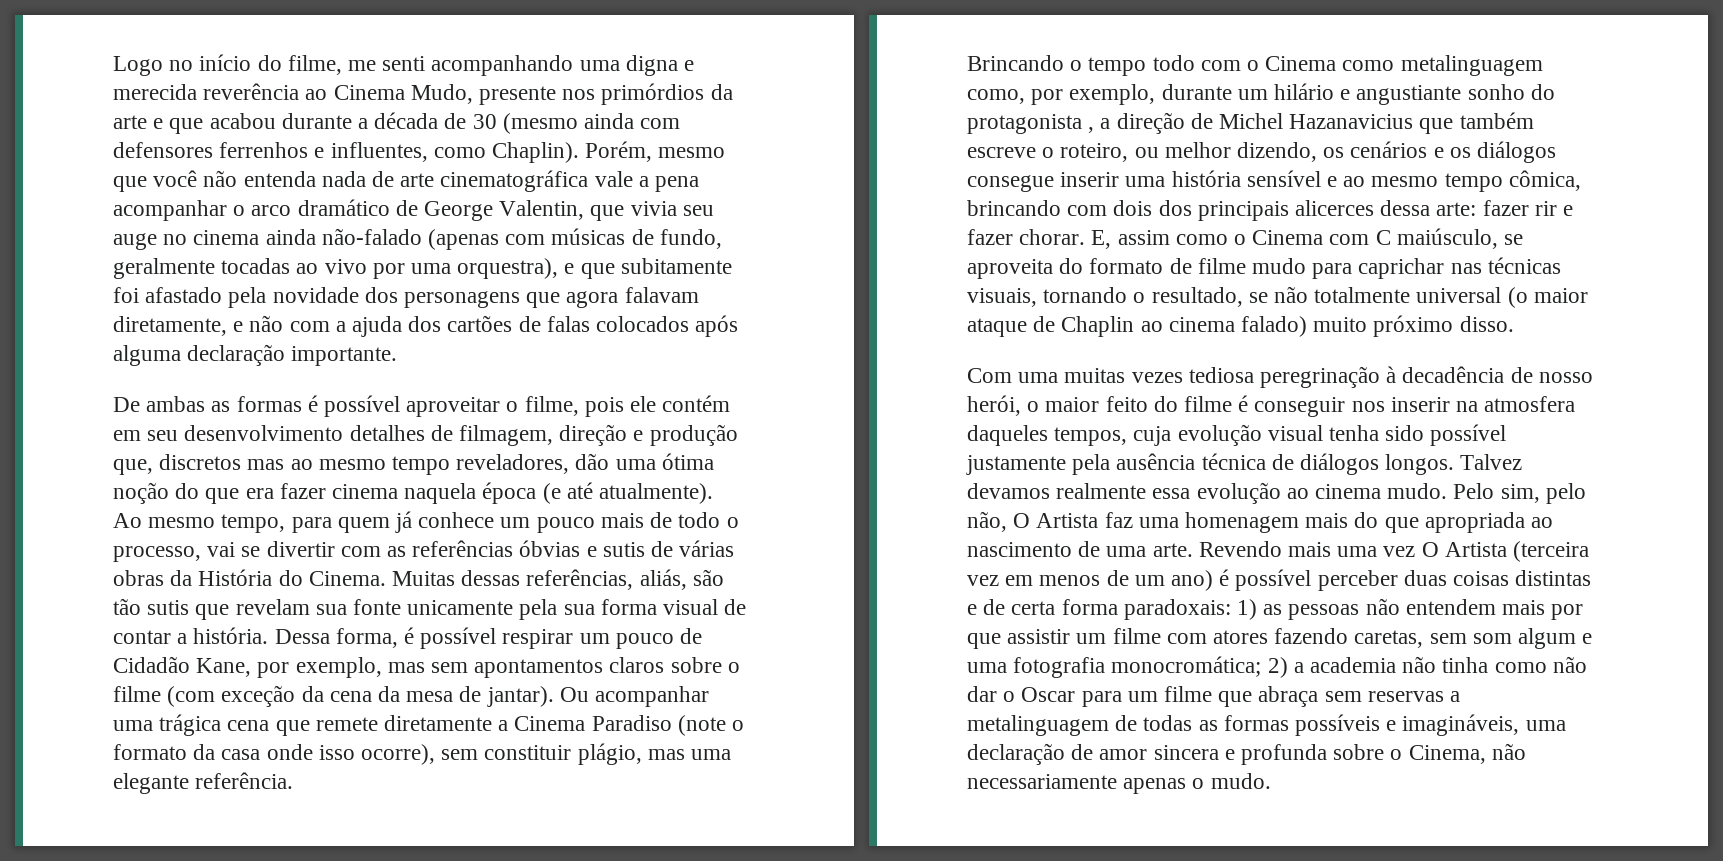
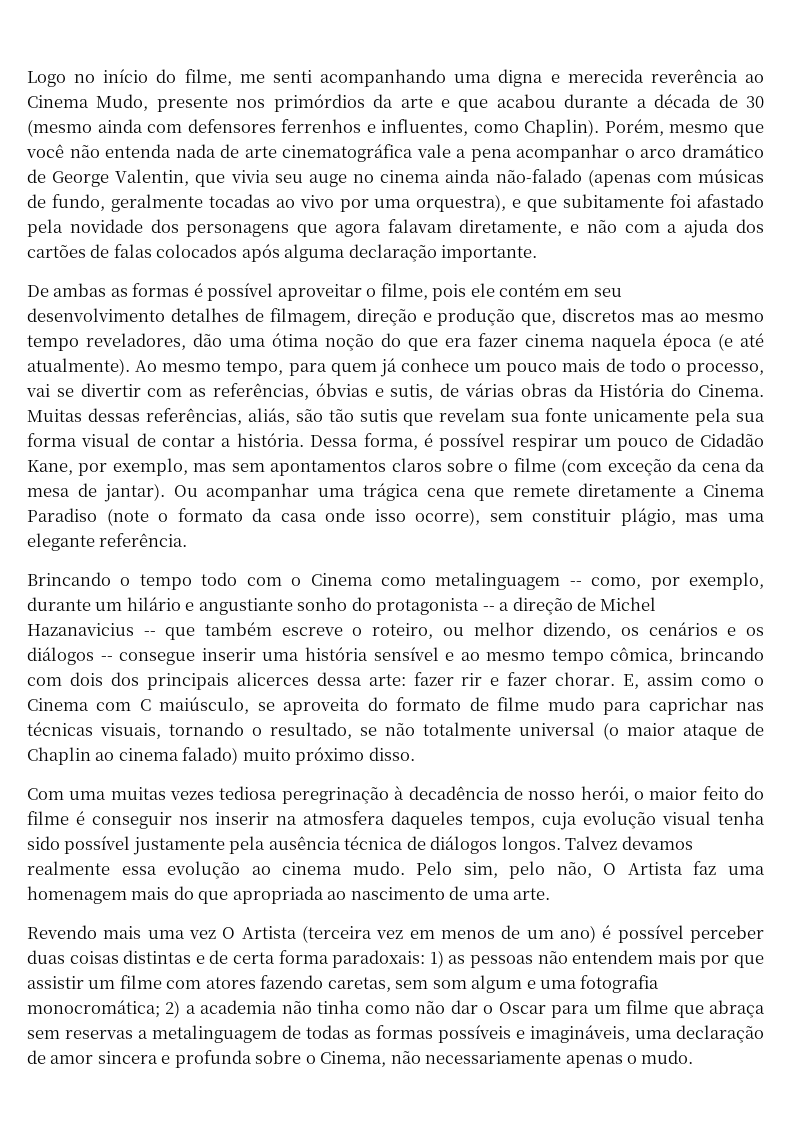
[412,540,514,557] referências -> [213,383,309,400] referências,
[602,542,645,557] sutis -> [390,384,434,400] sutis,
(1543, 65) none -> [569,581,582,586] --
[1088,127,1095,133] , -> [482,606,495,611] --
(1414, 121) none -> [143,631,156,636] --
(1557, 152) none -> [100,656,113,661] --
(1193, 550) none -> (551, 894) //

